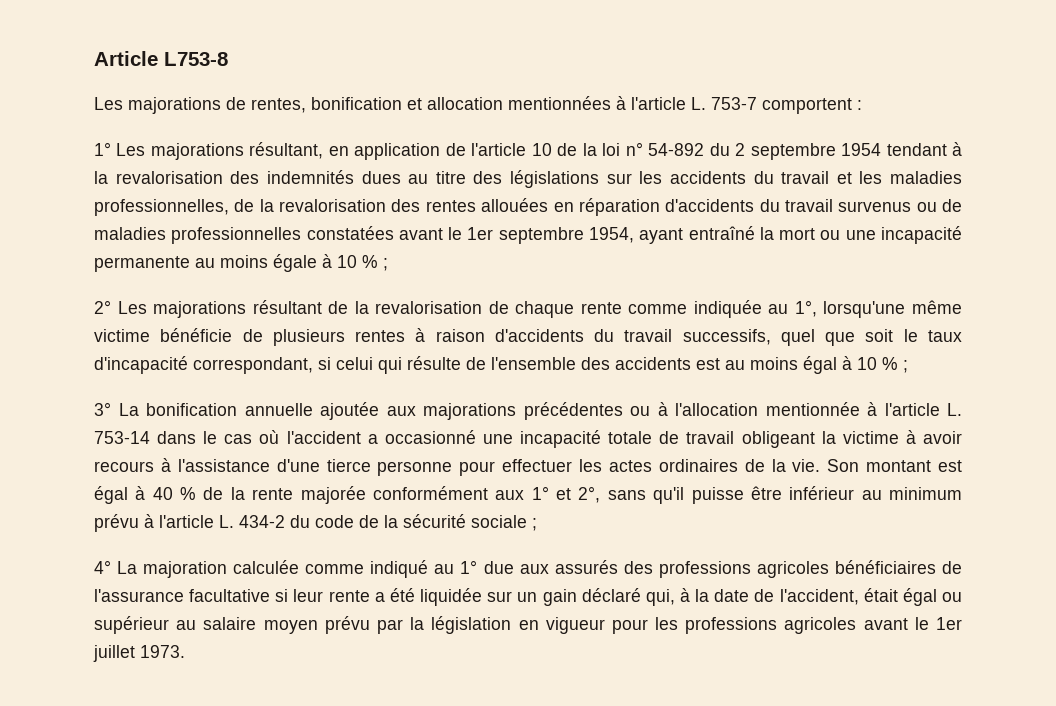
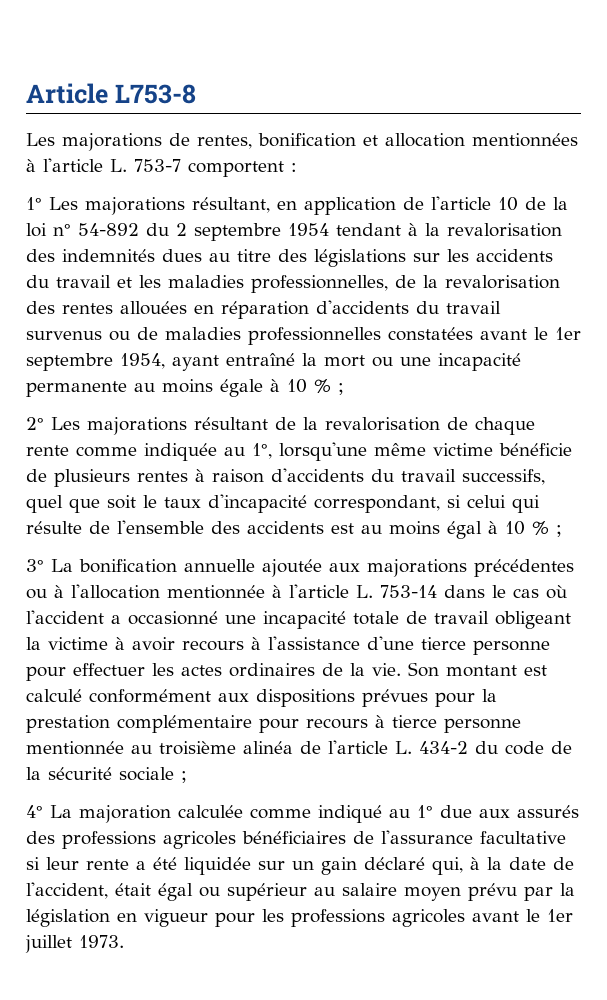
[94,486,962,504] [94,514,154,532] égal à 40 % de la rente majorée conformément aux 1° et 2°, sans qu'il puisse être inférieur au minimum prévu à -> [26,689,497,707] [26,715,521,733] [26,741,321,755] calculé conformément aux dispositions prévues pour la prestation complémentaire pour recours à tierce personne mentionnée au troisième alinéa de

